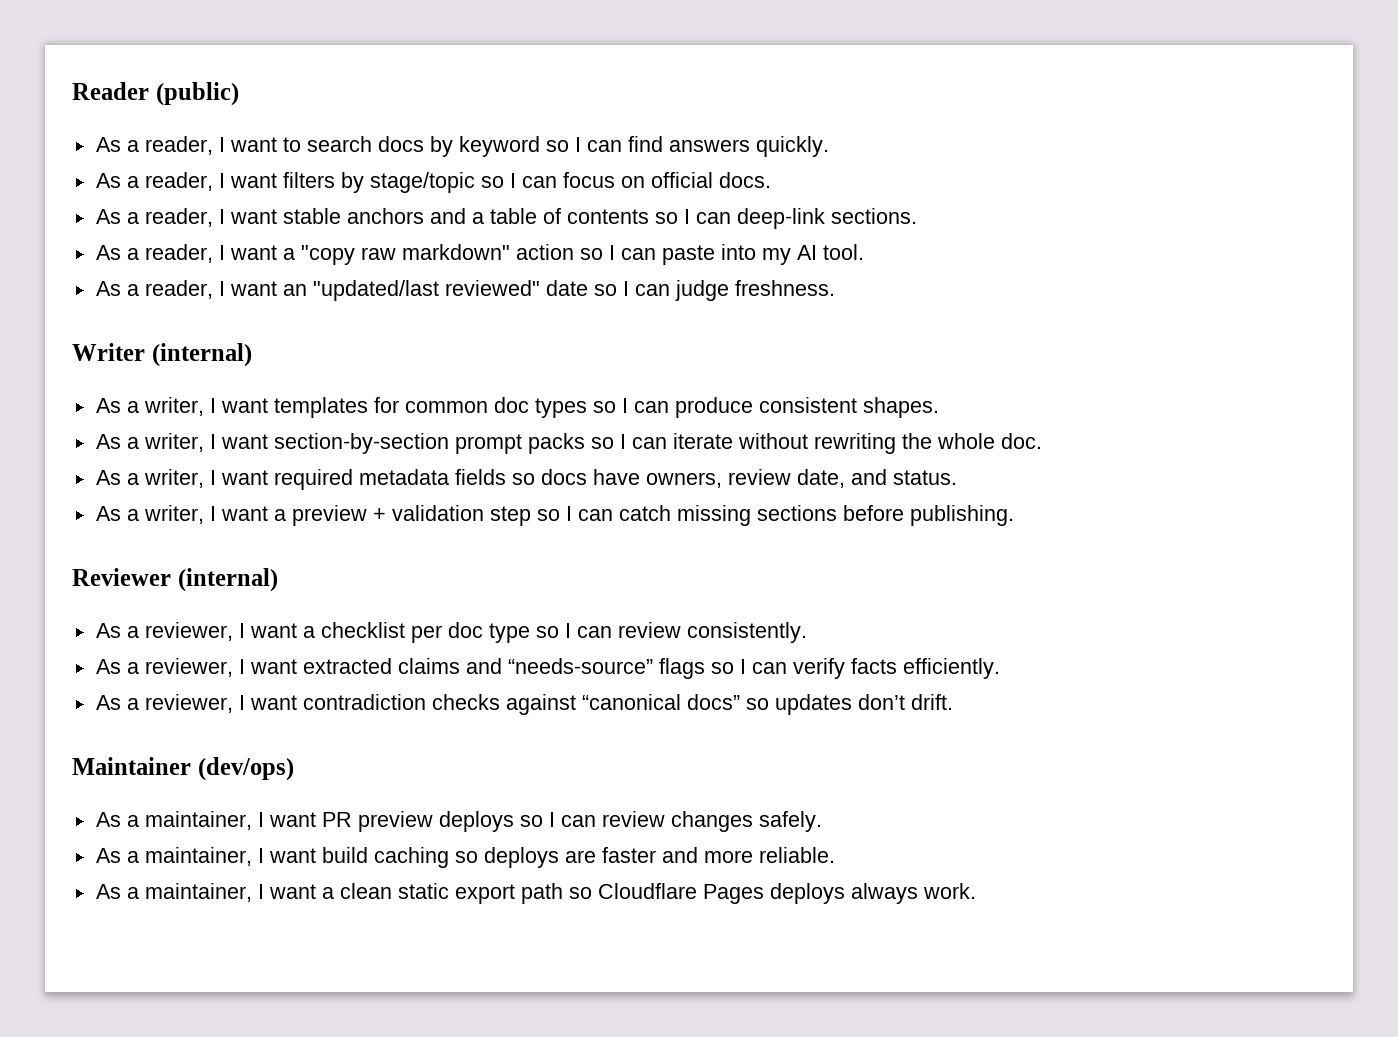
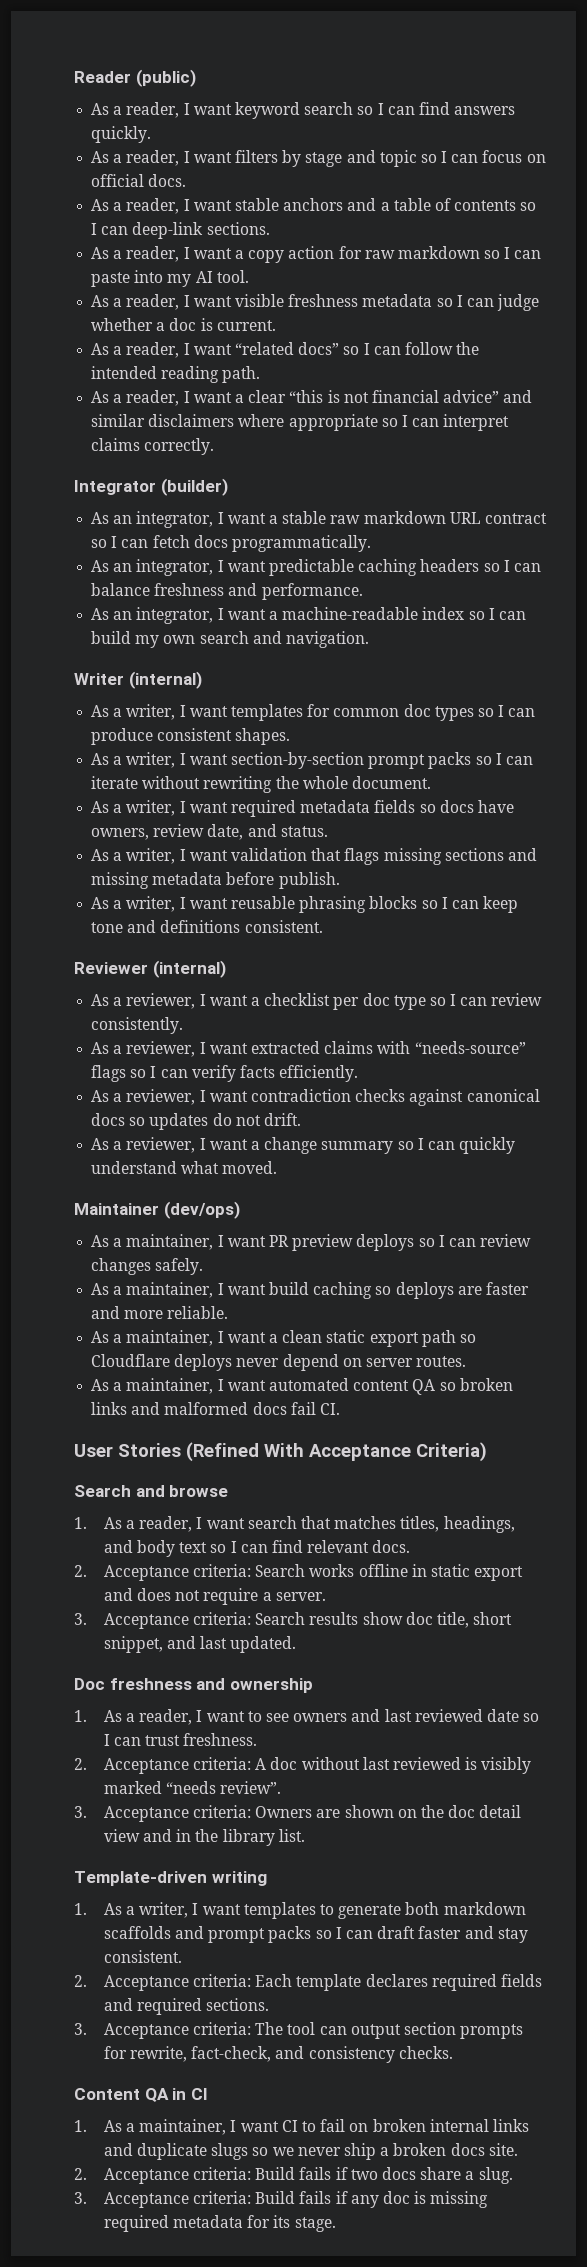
[282,136,540,157] to search docs by keyword -> [234,102,354,119] keyword search
[369,172,475,193] stage/topic -> [305,150,417,167] stage and topic
[300,244,574,265] "copy raw markdown" action -> [248,246,480,263] copy action for raw markdown
[282,280,835,301] an "updated/last reviewed" date so I can judge freshness. -> [234,294,540,311] [91,318,276,331] [91,342,480,358] [91,366,261,383] [91,390,533,406] [91,414,510,431] [91,438,215,455] [74,478,228,496] [91,511,547,528] [91,535,371,552] [91,559,541,576] [91,583,363,600] [91,607,526,624] [91,631,369,648] visible freshness metadata so I can judge whether a doc is current. // As a reader, I want “related docs” so I can follow the intended reading path. // As a reader, I want a clear “this is not financial advice” and similar disclaimers where appropriate so I can interpret claims correctly. // Integrator (builder) // As an integrator, I want a stable raw markdown URL contract so I can fetch docs programmatically. // As an integrator, I want predictable caching headers so I can balance freshness and performance. // As an integrator, I want a machine-readable index so I can build my own search and navigation.
[1000,433,1042,449] doc. -> [351,776,431,789] document.
[273,505,1014,526] a preview + validation step so I can catch missing sections before publishing. -> [230,848,537,865] [91,872,340,889] [91,896,519,913] [91,920,323,933] validation that flags missing sections and missing metadata before publish. // As a writer, I want reusable phrasing blocks so I can keep tone and definitions consistent.
[465,658,502,674] and -> [377,1041,411,1054] with
[581,694,953,715] “canonical docs” so updates don’t drift. -> [466,1089,540,1102] [91,1113,301,1130] [91,1137,516,1154] [91,1161,278,1174] canonical docs so updates do not drift. // As a reviewer, I want a change summary so I can quickly understand what moved.
[702,883,976,904] Pages deploys always work. -> [174,1354,467,1371] [91,1378,513,1395] [91,1402,340,1415] [74,1442,487,1462] [74,1485,229,1497] [74,1516,515,1533] [103,1540,411,1557] [74,1564,524,1581] [103,1588,326,1605] [74,1612,513,1629] [103,1636,297,1653] [74,1678,313,1693] [74,1709,540,1725] [103,1733,258,1746] [74,1757,532,1774] [103,1781,282,1794] [74,1805,522,1822] [103,1829,305,1846] [74,1871,267,1886] [74,1902,526,1919] [103,1926,528,1943] [103,1950,182,1963] [74,1974,542,1991] [103,1998,270,2015] [74,2022,524,2039] [103,2046,453,2063] [74,2088,208,2102] [74,2119,529,2135] [103,2143,518,2160] [74,2167,513,2184] [74,2191,489,2208] [103,2215,336,2232] deploys never depend on server routes. // As a maintainer, I want automated content QA so broken links and malformed docs fail CI. // User Stories (Refined With Acceptance Criteria) // Search and browse // 1. As a reader, I want search that matches titles, headings, and body text so I can find relevant docs. // 2. Acceptance criteria: Search works offline in static export and does not require a server. // 3. Acceptance criteria: Search results show doc title, short snippet, and last updated. // Doc freshness and ownership // 1. As a reader, I want to see owners and last reviewed date so I can trust freshness. // 2. Acceptance criteria: A doc without last reviewed is visibly marked “needs review”. // 3. Acceptance criteria: Owners are shown on the doc detail view and in the library list. // Template-driven writing // 1. As a writer, I want templates to generate both markdown scaffolds and prompt packs so I can draft faster and stay consistent. // 2. Acceptance criteria: Each template declares required fields and required sections. // 3. Acceptance criteria: The tool can output section prompts for rewrite, fact-check, and consistency checks. // Content QA in CI // 1. As a maintainer, I want CI to fail on broken internal links and duplicate slugs so we never ship a broken docs site. // 2. Acceptance criteria: Build fails if two docs share a slug. // 3. Acceptance criteria: Build fails if any doc is missing required metadata for its stage.

